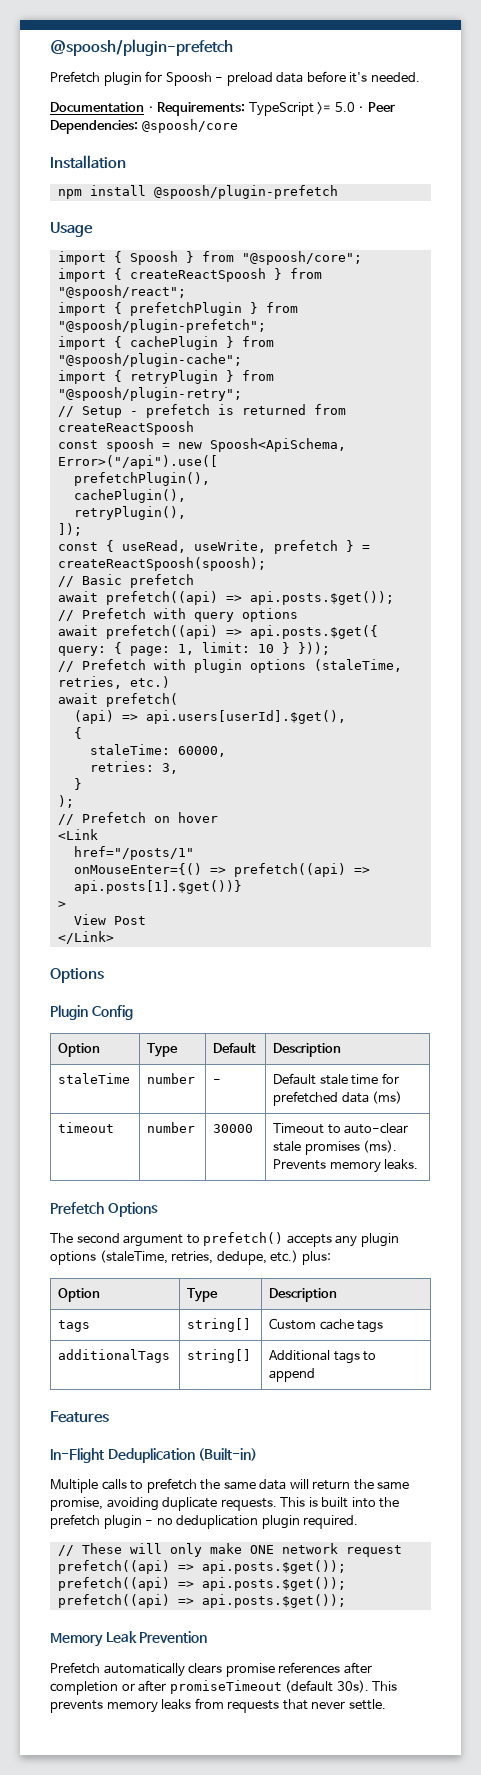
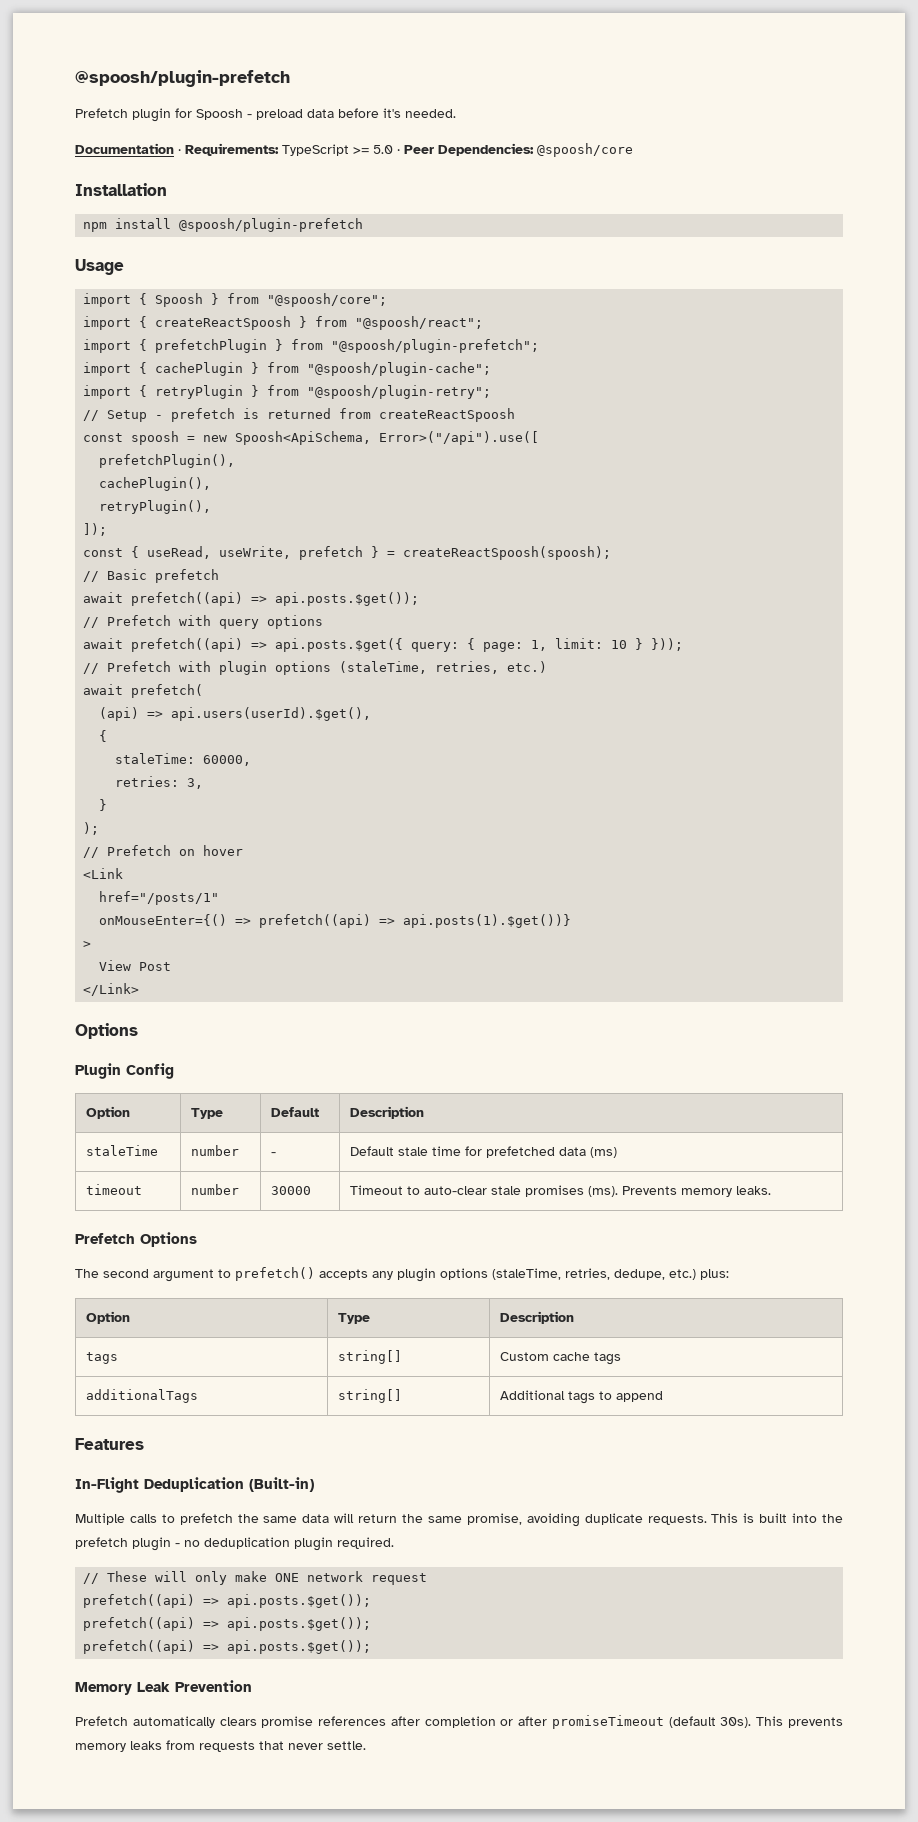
[145,710,346,724] api.users[userId].$get(), -> [171,707,372,721] api.users(userId).$get(),
[73,880,242,894] api.posts[1].$get())} -> [403,914,572,928] api.posts(1).$get())}

